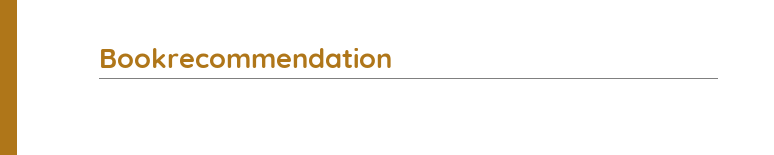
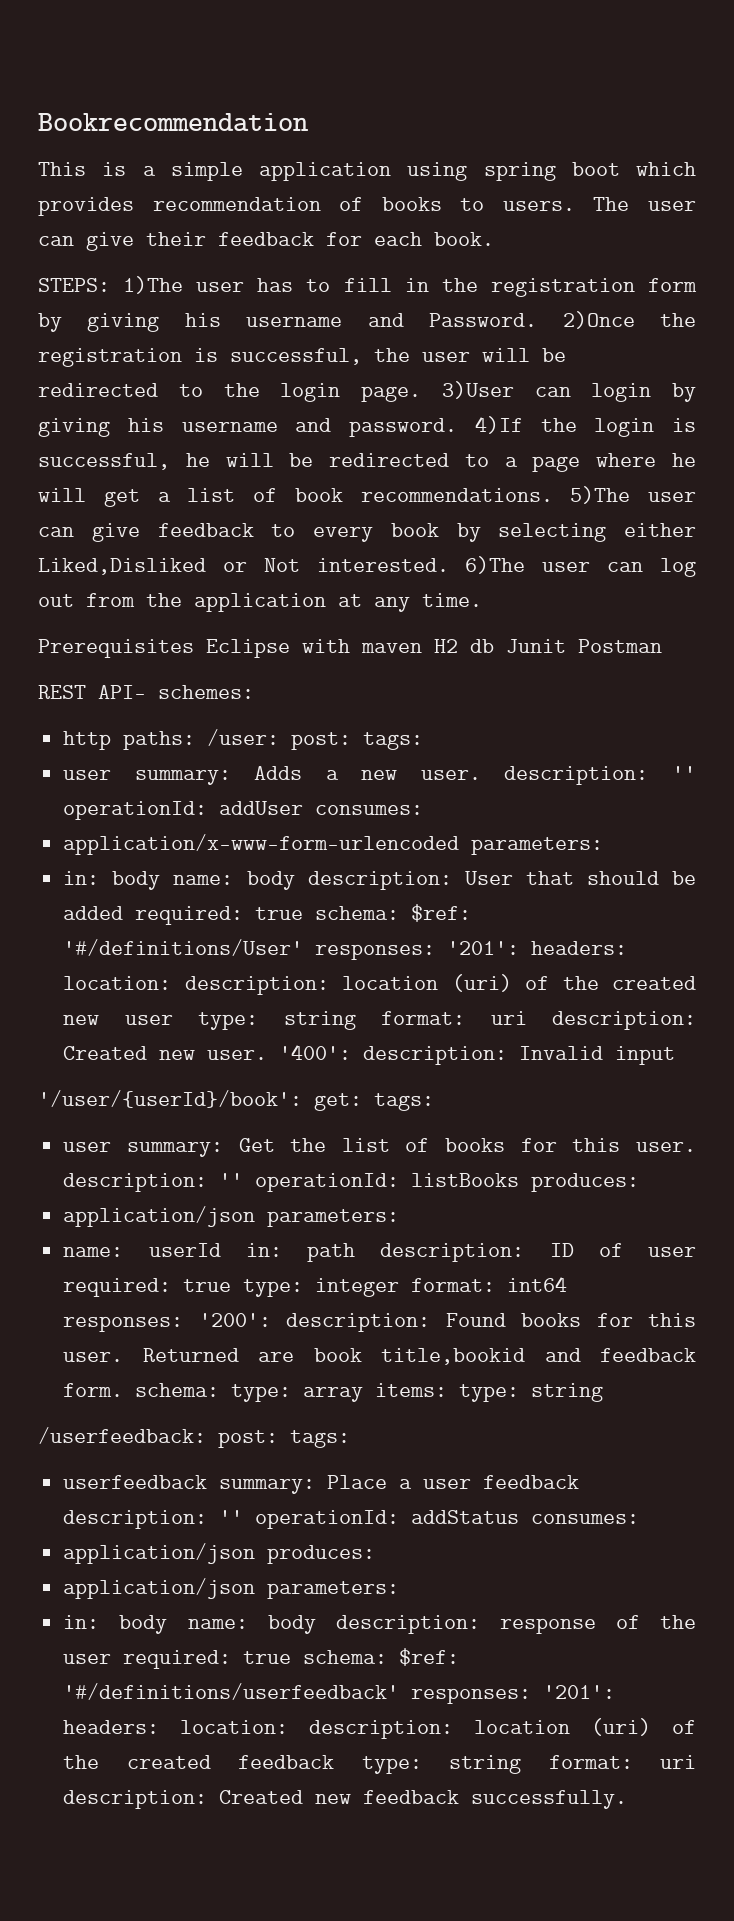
(392, 57) none -> [38,162,696,181] [38,197,696,216] [38,232,494,251] [38,276,697,297] [38,311,696,332] [38,348,566,367] [38,381,696,402] [38,416,696,437] [38,453,696,472] [38,486,696,507] [38,523,696,542] [38,556,696,577] [38,593,482,612] [38,639,662,658] [38,685,254,699] [63,729,424,750] [63,766,696,785] [63,801,424,820] [63,834,604,855] [63,871,696,890] [63,904,472,925] [63,939,628,960] [63,974,696,995] [63,1011,696,1030] [63,1044,676,1065] [38,1090,434,1111] [63,1138,696,1157] [63,1173,640,1192] [63,1206,400,1227] [63,1243,696,1262] [63,1276,568,1297] [63,1313,697,1332] [63,1348,696,1365] [63,1383,604,1402] [38,1427,350,1448] [63,1475,580,1494] [63,1510,640,1529] [63,1543,376,1564] [63,1578,400,1599] [63,1615,697,1634] [63,1648,460,1669] [63,1683,616,1704] [63,1718,697,1739] [63,1755,696,1774] [63,1790,628,1809] // This is a simple application using spring boot which provides recommendation of books to users. The user can give their feedback for each book. // STEPS: 1)The user has to fill in the registration form by giving his username and Password. 2)Once the registration is successful, the user will be redirected to the login page. 3)User can login by giving his username and password. 4)If the login is successful, he will be redirected to a page where he will get a list of book recommendations. 5)The user can give feedback to every book by selecting either Liked,Disliked or Not interested. 6)The user can log out from the application at any time. // Prerequisites Eclipse with maven H2 db Junit Postman // REST API- schemes: // http paths: /user: post: tags: // user summary: Adds a new user. description: '' operationId: addUser consumes: // application/x-www-form-urlencoded parameters: // in: body name: body description: User that should be added required: true schema: $ref: '#/definitions/User' responses: '201': headers: location: description: location (uri) of the created new user type: string format: uri description: Created new user. '400': description: Invalid input // '/user/{userId}/book': get: tags: // user summary: Get the list of books for this user. description: '' operationId: listBooks produces: // application/json parameters: // name: userId in: path description: ID of user required: true type: integer format: int64 responses: '200': description: Found books for this user. Returned are book title,bookid and feedback form. schema: type: array items: type: string // /userfeedback: post: tags: // userfeedback summary: Place a user feedback description: '' operationId: addStatus consumes: // application/json produces: // application/json parameters: // in: body name: body description: response of the user required: true schema: $ref: '#/definitions/userfeedback' responses: '201': headers: location: description: location (uri) of the created feedback type: string format: uri description: Created new feedback successfully.

